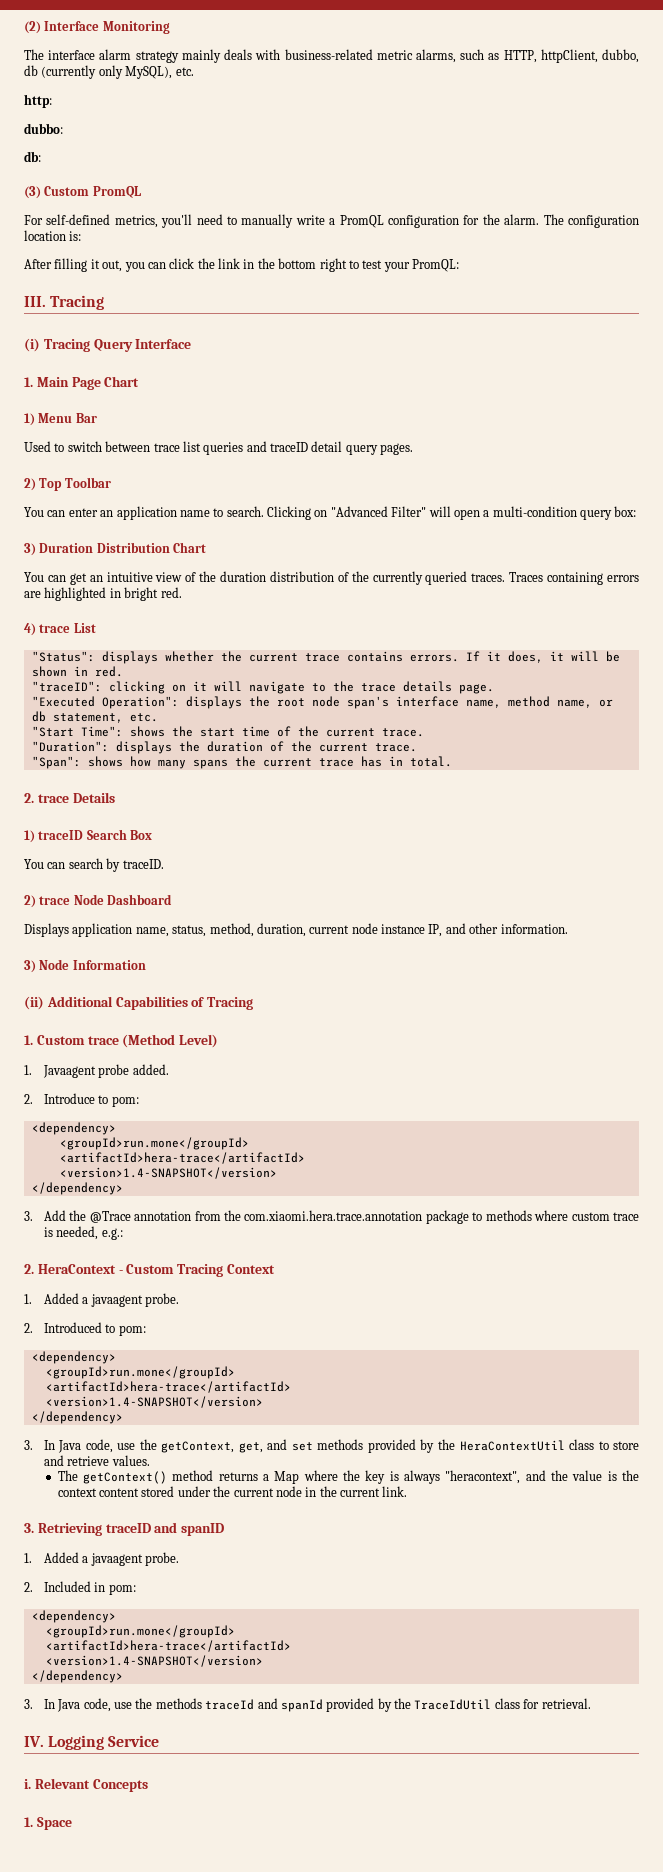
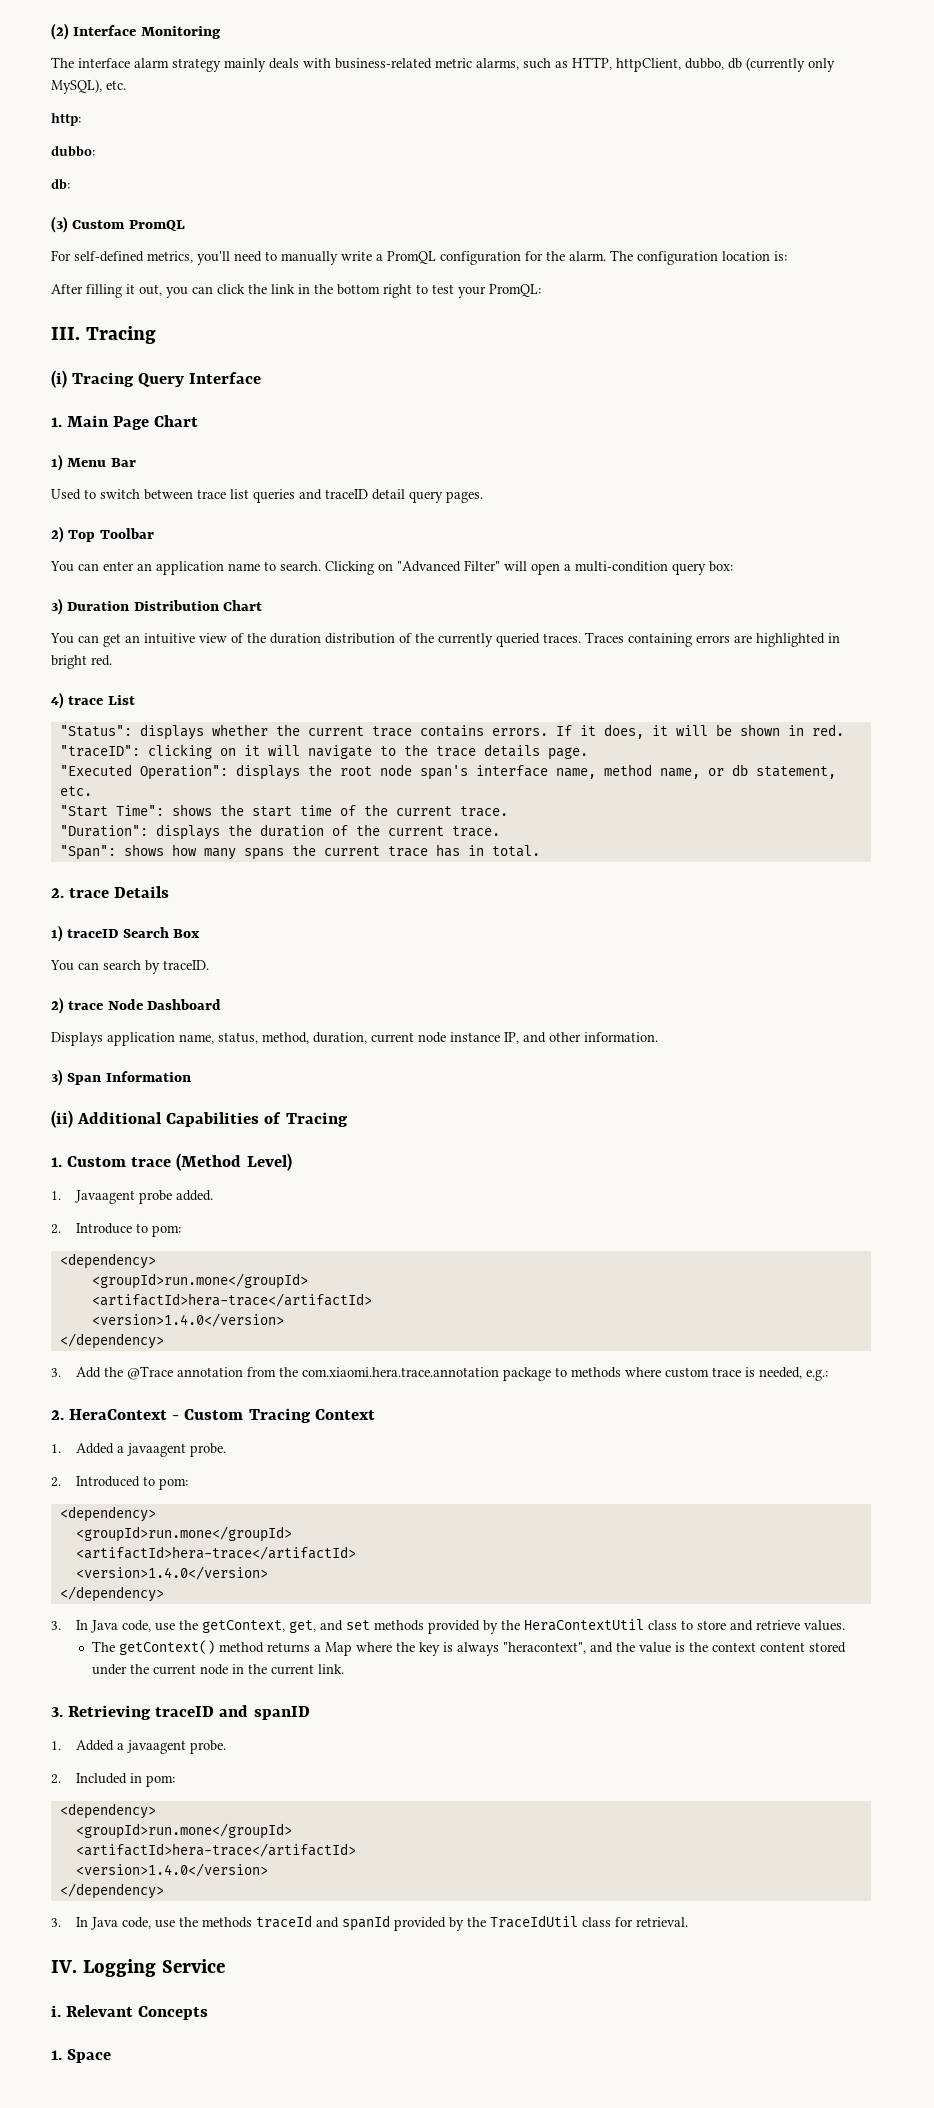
[39,959,70,970] Node -> [67,1073,102,1085] Span
[59,1167,277,1179] <version>1.4-SNAPSHOT</version> -> [91,1313,284,1327] <version>1.4.0</version>
[45,1396,263,1408] <version>1.4-SNAPSHOT</version> -> [75,1566,268,1580] <version>1.4.0</version>
[45,1655,263,1667] <version>1.4-SNAPSHOT</version> -> [75,1863,268,1877] <version>1.4.0</version>

